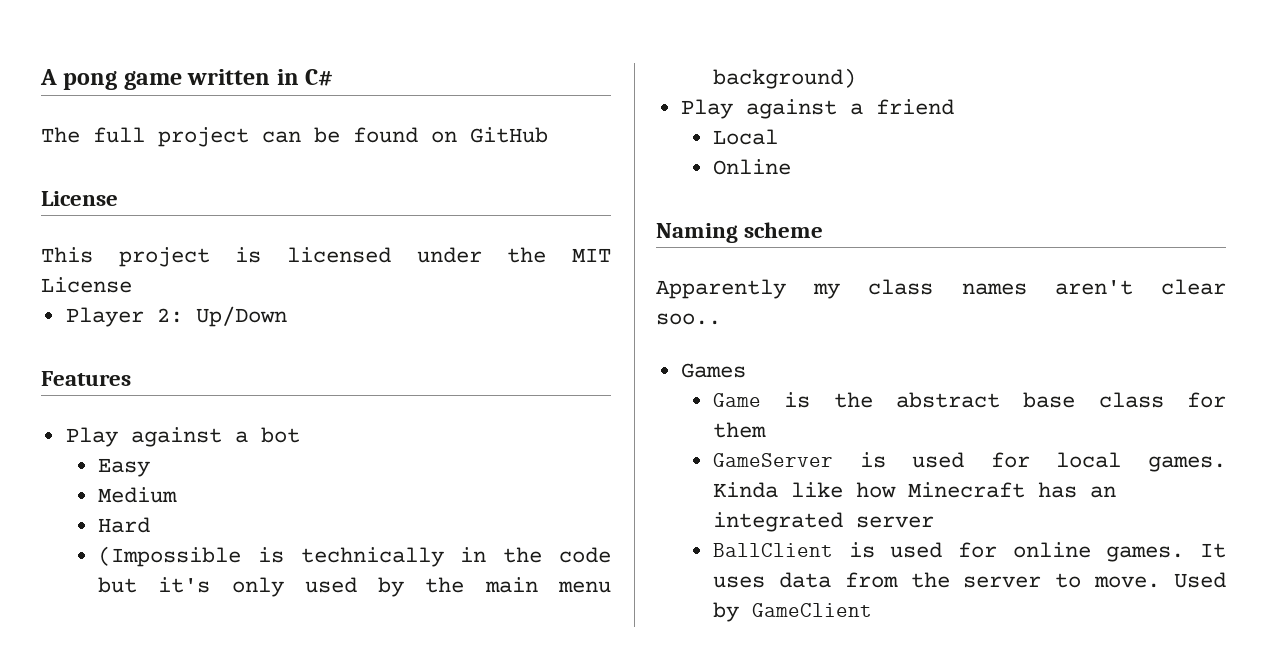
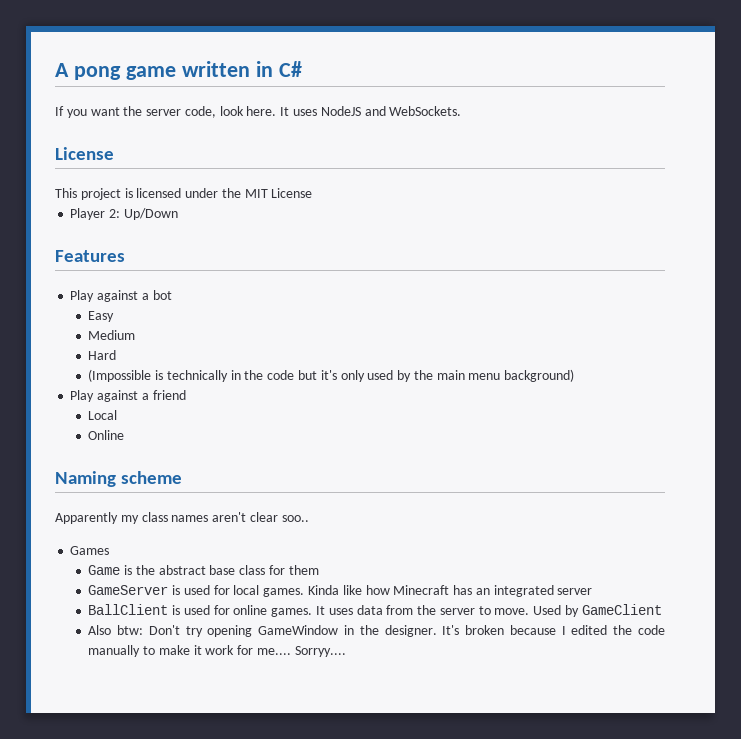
[41,127,548,147] The full project can be found on GitHub -> [55,106,462,118] If you want the server code, look here. It uses NodeJS and WebSockets.
(873, 610) none -> [88,625,665,637] [88,645,346,657] // Also btw: Don't try opening GameWindow in the designer. It's broken because I edited the code manually to make it work for me.... Sorryy....

